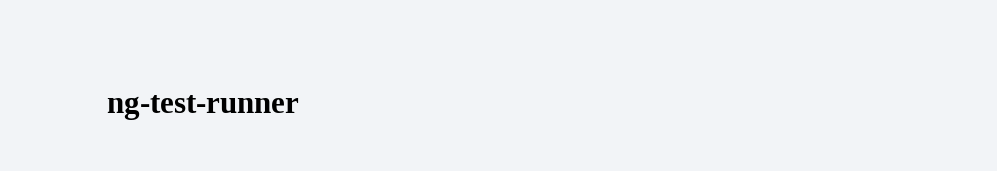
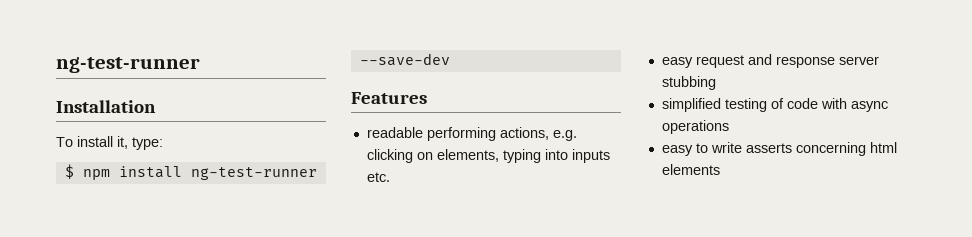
[107,95,299,120] ng-test-runner -> [56,57,200,73] [56,100,156,113] [56,136,163,150] [64,164,317,180] [359,53,450,66] [351,92,427,104] [366,127,577,141] [366,149,610,163] [366,172,390,182] [661,54,879,68] [661,76,716,90] [661,98,888,112] [661,120,729,134] [661,142,897,156] [661,164,720,175] ng-test-runner // Installation // To install it, type: // $ npm install ng-test-runner --save-dev // Features // readable performing actions, e.g. clicking on elements, typing into inputs etc. // easy request and response server stubbing // simplified testing of code with async operations // easy to write asserts concerning html elements

